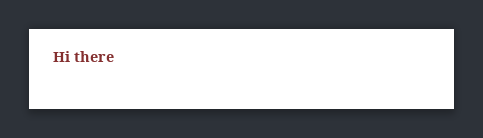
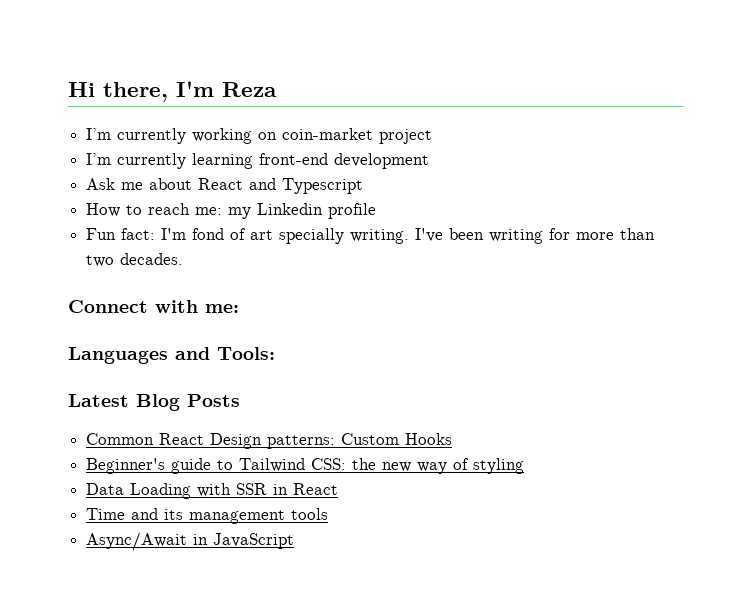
[74,51,114,62] there -> [103,81,277,102] [86,128,433,144] [86,153,430,169] [86,178,364,194] [86,203,377,219] [86,228,656,244] [86,253,184,267] [68,300,239,313] [68,347,275,364] [68,394,240,411] [86,433,453,449] [86,458,525,474] [86,483,339,499] [86,508,329,524] [86,532,295,551] there, I'm Reza // I’m currently working on coin-market project // I’m currently learning front-end development // Ask me about React and Typescript // How to reach me: my Linkedin profile // Fun fact: I'm fond of art specially writing. I've been writing for more than two decades. // Connect with me: // Languages and Tools: // Latest Blog Posts // Common React Design patterns: Custom Hooks // Beginner's guide to Tailwind CSS: the new way of styling // Data Loading with SSR in React // Time and its management tools // Async/Await in JavaScript

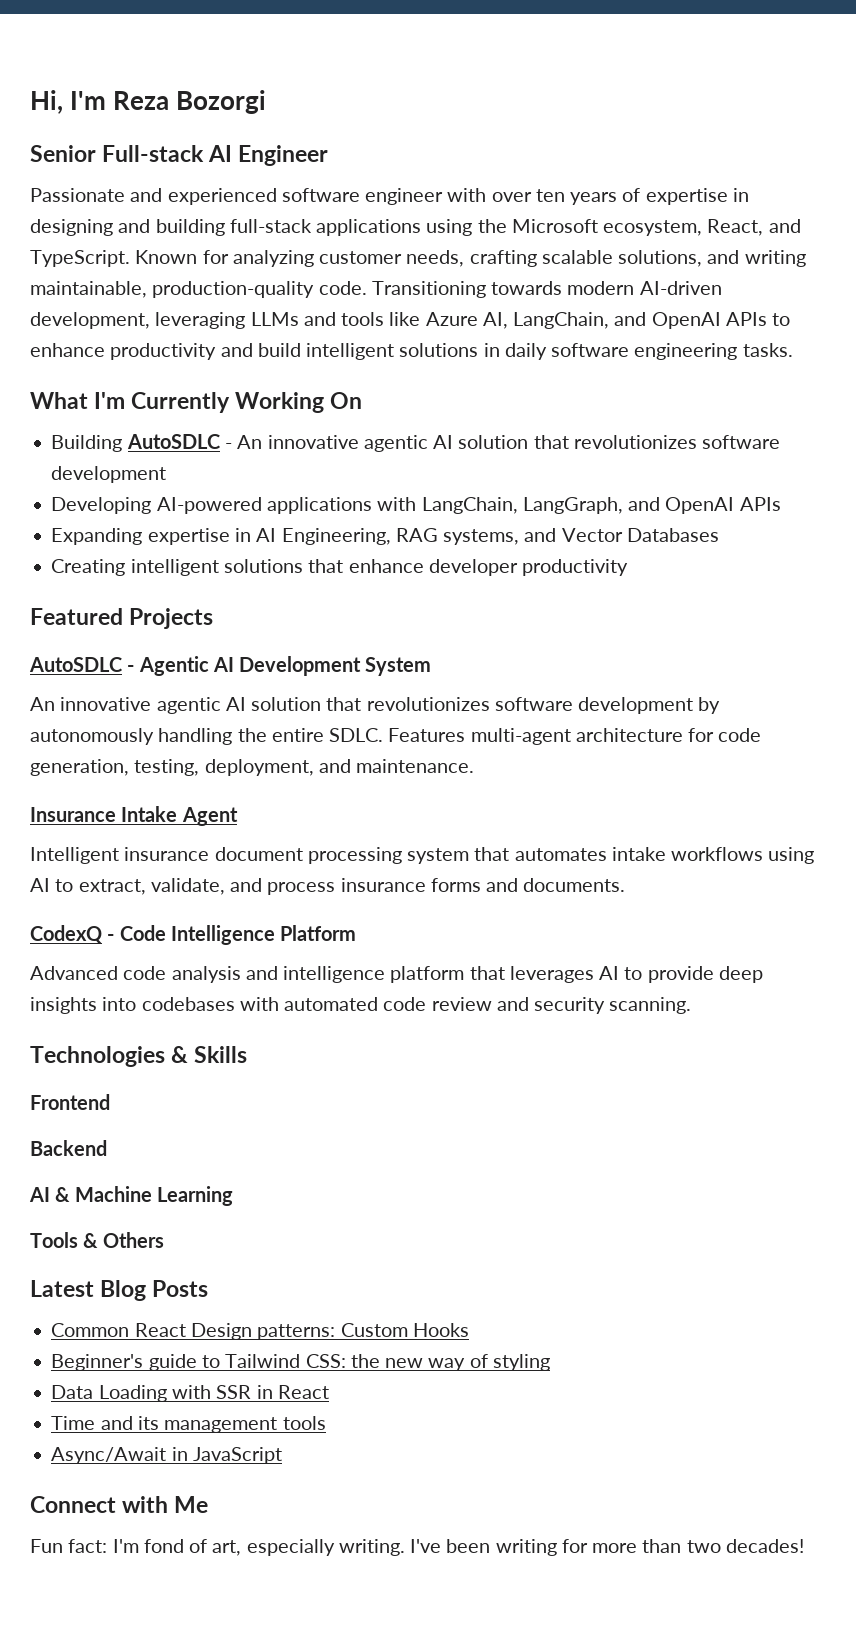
[68,82,168,102] Hi there, -> [30,90,63,114] Hi,
[86,128,433,144] [86,153,430,169] [86,178,364,194] [86,203,377,219] [86,228,656,244] [86,253,184,267] [68,300,239,313] [68,347,275,364] // I’m currently working on coin-market project // I’m currently learning front-end development // Ask me about React and Typescript // How to reach me: my Linkedin profile // Fun fact: I'm fond of art specially writing. I've been writing for more than two decades. // Connect with me: // Languages and Tools: -> [176,90,267,114] [30,145,329,166] [30,188,749,205] [30,219,801,236] [30,250,806,267] [30,281,722,298] [30,312,791,329] [30,343,793,360] [30,392,363,413] [51,434,781,452] [51,466,167,483] [51,497,781,514] [51,528,719,545] [51,559,629,576] [30,608,214,629] [29,656,432,676] [30,697,721,714] [30,728,762,745] [30,759,475,776] [30,806,238,826] [30,847,815,864] [30,878,626,895] [30,925,357,945] [30,966,763,983] [30,997,692,1014] [30,1046,248,1067] [30,1094,110,1110] [30,1140,107,1156] [29,1186,233,1206] [30,1232,164,1248] Bozorgi // Senior Full-stack AI Engineer // Passionate and experienced software engineer with over ten years of expertise in designing and building full-stack applications using the Microsoft ecosystem, React, and TypeScript. Known for analyzing customer needs, crafting scalable solutions, and writing maintainable, production-quality code. Transitioning towards modern AI-driven development, leveraging LLMs and tools like Azure AI, LangChain, and OpenAI APIs to enhance productivity and build intelligent solutions in daily software engineering tasks. // What I'm Currently Working On // Building AutoSDLC - An innovative agentic AI solution that revolutionizes software development // Developing AI-powered applications with LangChain, LangGraph, and OpenAI APIs // Expanding expertise in AI Engineering, RAG systems, and Vector Databases // Creating intelligent solutions that enhance developer productivity // Featured Projects // AutoSDLC - Agentic AI Development System // An innovative agentic AI solution that revolutionizes software development by autonomously handling the entire SDLC. Features multi-agent architecture for code generation, testing, deployment, and maintenance. // Insurance Intake Agent // Intelligent insurance document processing system that automates intake workflows using AI to extract, validate, and process insurance forms and documents. // CodexQ - Code Intelligence Platform // Advanced code analysis and intelligence platform that leverages AI to provide deep insights into codebases with automated code review and security scanning. // Technologies & Skills // Frontend // Backend // AI & Machine Learning // Tools & Others
(295, 541) none -> [30,1496,209,1513] [30,1539,804,1556] // Connect with Me // Fun fact: I'm fond of art, especially writing. I've been writing for more than two decades!

